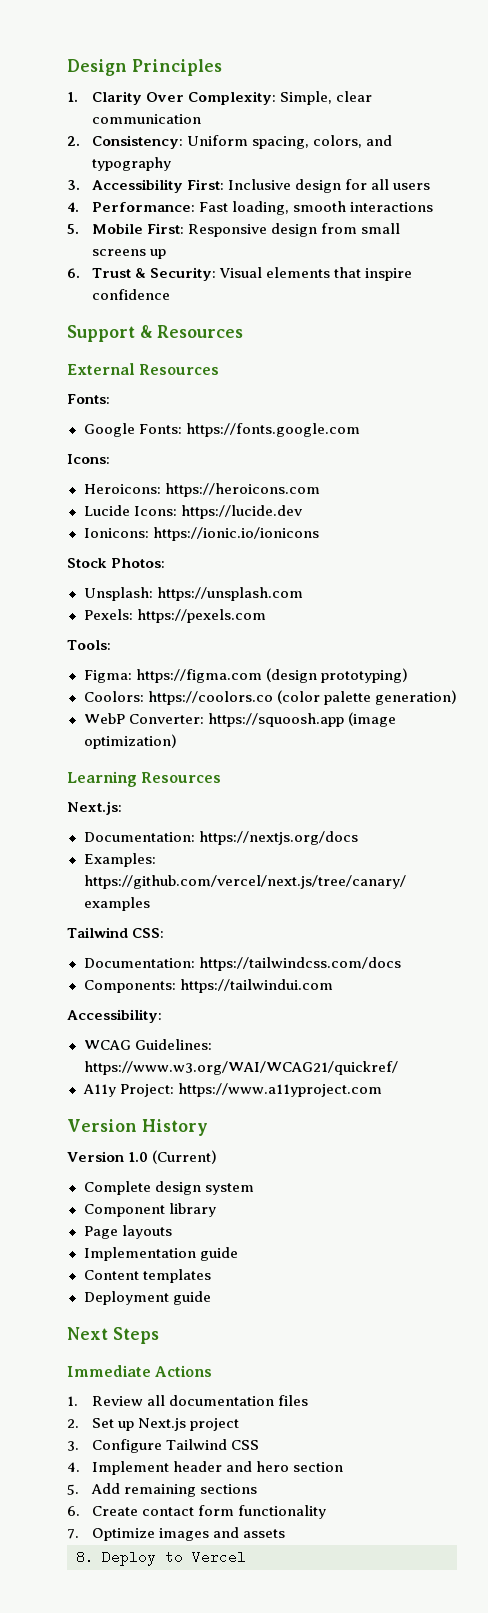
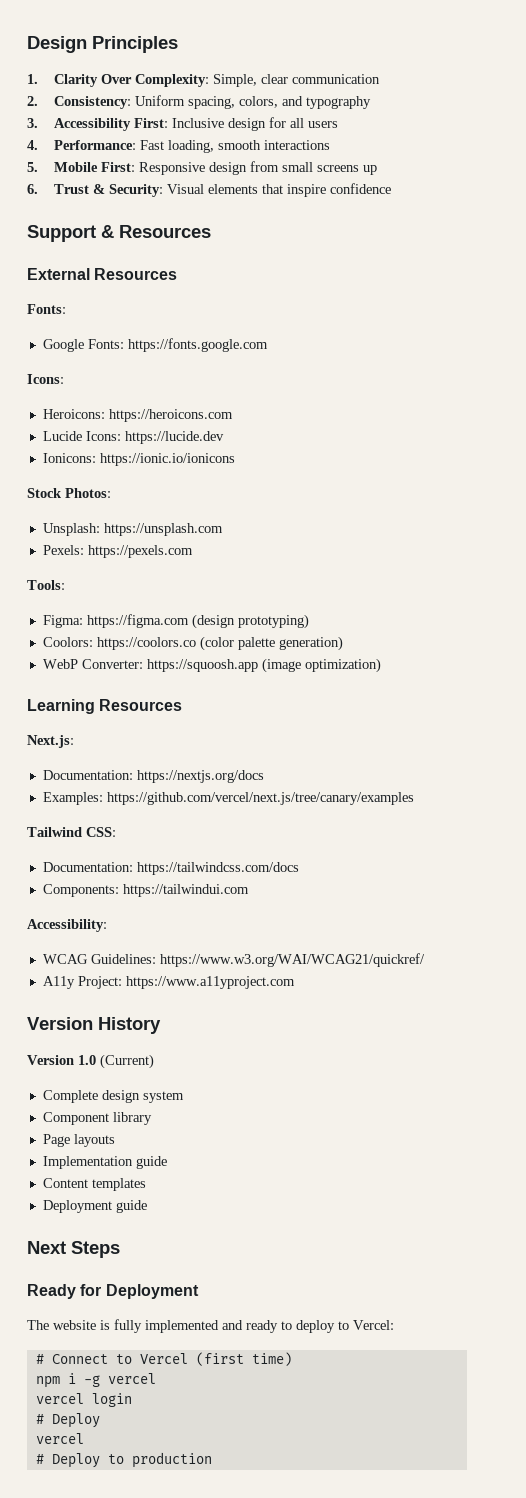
[67,1365,213,1377] [67,1395,309,1406] [67,1418,240,1431] [67,1439,260,1453] [67,1461,344,1475] [67,1483,258,1497] [67,1505,327,1519] [67,1527,286,1541] [76,1550,94,1564] Immediate Actions // 1. Review all documentation files // 2. Set up Next.js project // 3. Configure Tailwind CSS // 4. Implement header and hero section // 5. Add remaining sections // 6. Create contact form functionality // 7. Optimize images and assets // 8. -> [27,1284,199,1299] [27,1319,394,1333] [35,1352,292,1366] [35,1373,156,1388] [35,1393,132,1407] [35,1413,100,1428] [35,1433,84,1444] [35,1454,44,1464] Ready for Deployment // The website is fully implemented and ready to deploy to Vercel: // # Connect to Vercel (first time) // npm i -g vercel // vercel login // # Deploy // vercel // #
[191,1550,246,1564] Vercel -> [131,1452,212,1468] production

